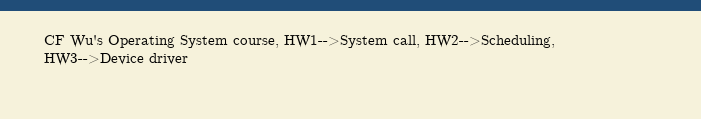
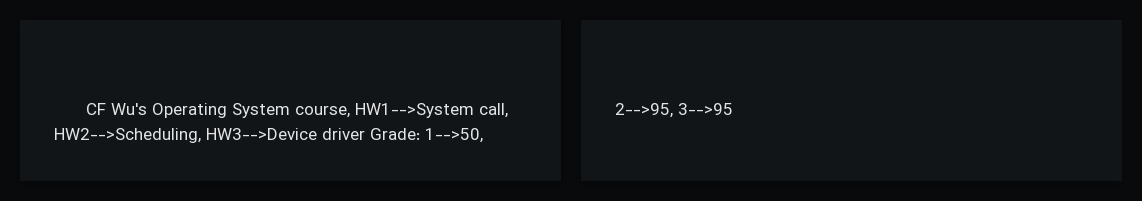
(188, 59) none -> [370,128,483,143] [615,103,733,118] Grade: 1-->50, 2-->95, 3-->95

